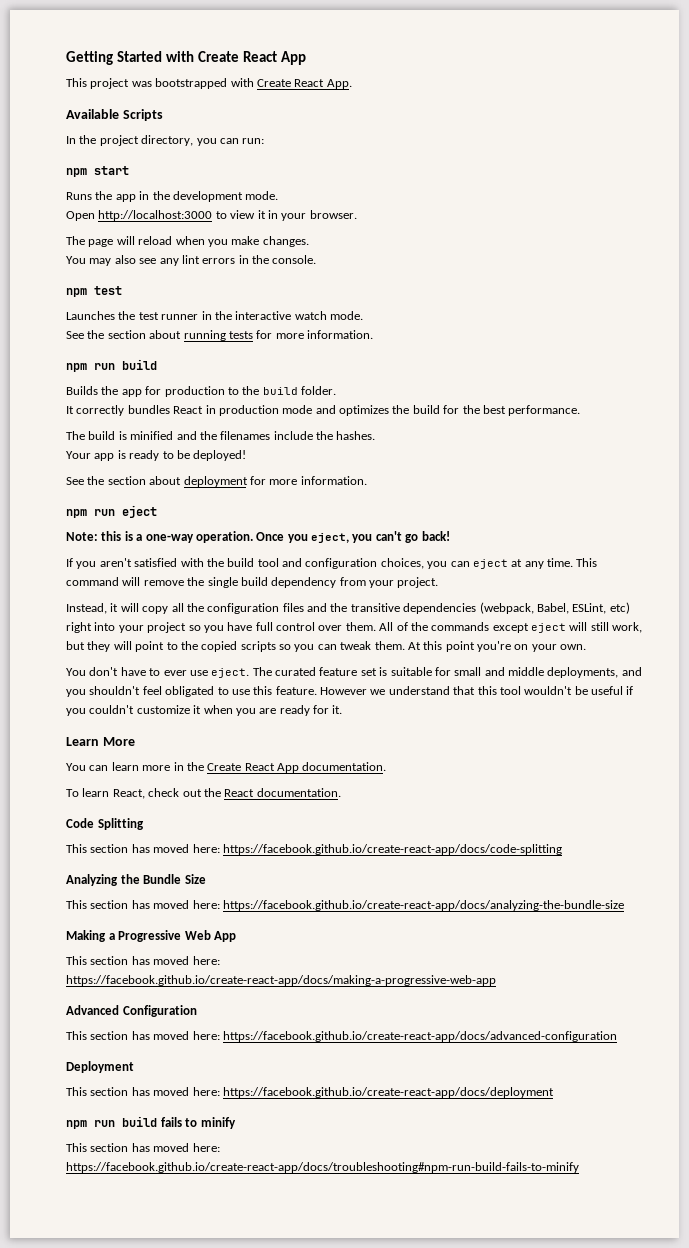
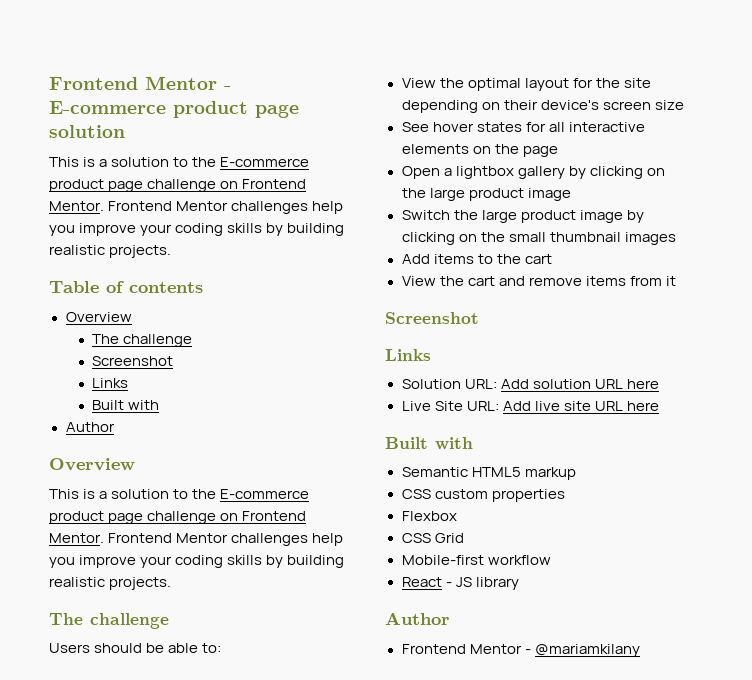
[66,51,306,65] [66,78,352,89] [66,109,163,121] [66,135,265,146] [66,166,129,177] [66,191,279,202] [66,210,357,221] [66,236,309,247] [66,255,317,266] [66,286,122,297] [66,311,363,320] [66,330,373,341] [66,359,157,372] [66,386,336,397] [66,405,581,416] [66,431,376,440] [66,450,247,461] [66,476,367,487] [66,505,157,518] [66,531,450,543] [66,558,598,569] [66,577,439,588] [66,602,630,614] [66,622,643,633] [66,641,587,652] [66,667,642,678] [66,686,634,697] [66,705,343,716] [66,737,135,746] [66,762,387,773] [66,788,341,799] [66,818,144,830] [66,844,562,855] [66,874,206,886] [66,900,624,911] [66,930,237,942] [66,956,220,965] [66,975,496,986] [66,1005,197,1017] [66,1031,617,1042] [66,1061,134,1073] [66,1087,554,1098] [66,1116,236,1129] [66,1143,220,1152] [66,1162,579,1173] Getting Started with Create React App // This project was bootstrapped with Create React App. // Available Scripts // In the project directory, you can run: // npm start // Runs the app in the development mode. // Open http://localhost:3000 to view it in your browser. // The page will reload when you make changes. // You may also see any lint errors in the console. // npm test // Launches the test runner in the interactive watch mode. // See the section about running tests for more information. // npm run build // Builds the app for production to the build folder. // It correctly bundles React in production mode and optimizes the build for the best performance. // The build is minified and the filenames include the hashes. // Your app is ready to be deployed! // See the section about deployment for more information. // npm run eject // Note: this is a one-way operation. Once you eject, you can't go back! // If you aren't satisfied with the build tool and configuration choices, you can eject at any time. This command will remove the single build dependency from your project. // Instead, it will copy all the configuration files and the transitive dependencies (webpack, Babel, ESLint, etc) right into your project so you have full control over them. All of the commands except eject will still work, but they will point to the copied scripts so you can tweak them. At this point you're on your own. // You don't have to ever use eject. The curated feature set is suitable for small and middle deployments, and you shouldn't feel obligated to use this feature. However we understand that this tool wouldn't be useful if you couldn't customize it when you are ready for it. // Learn More // You can learn more in the Create React App documentation. // To learn React, check out the React documentation. // Code Splitting // This section has moved here: https://facebook.github.io/create-react-app/docs/code-splitting // Analyzing the Bundle Size // This section has moved here: https://facebook.github.io/create-react-app/docs/analyzing-the-bundle-size // Making a Progressive Web App // This section has moved here: https://facebook.github.io/create-react-app/docs/making-a-progressive-web-app // Advanced Configuration // This section has moved here: https://facebook.github.io/create-react-app/docs/advanced-configuration // Deployment // This section has moved here: https://facebook.github.io/create-react-app/docs/deployment // npm run build fails to minify // This section has moved here: https://facebook.github.io/create-react-app/docs/troubleshooting#npm-run-build-fails-to-minify -> [49,76,231,90] [49,101,299,118] [49,125,125,138] [49,157,310,167] [49,179,307,192] [49,201,344,214] [49,223,345,236] [49,245,172,258] [49,281,203,293] [65,312,132,322] [92,334,193,347] [92,356,174,366] [92,378,129,388] [92,400,160,410] [65,422,115,432] [49,458,135,471] [49,489,310,499] [49,511,307,524] [49,533,344,546] [49,555,345,568] [49,577,172,590] [49,613,169,629] [49,643,222,653] [401,78,651,91] [401,100,684,113] [401,122,645,132] [401,144,558,157] [401,166,665,179] [401,188,571,201] [401,210,644,223] [401,232,676,245] [401,254,552,264] [401,276,676,286] [385,312,479,324] [385,349,431,361] [401,379,659,389] [401,401,659,411] [385,437,473,450] [401,467,576,480] [401,489,565,502] [401,511,457,521] [401,533,464,543] [401,555,551,565] [401,577,519,590] [385,612,450,625] [401,644,640,657] Frontend Mentor - E-commerce product page solution // This is a solution to the E-commerce product page challenge on Frontend Mentor. Frontend Mentor challenges help you improve your coding skills by building realistic projects. // Table of contents // Overview // The challenge // Screenshot // Links // Built with // Author // Overview // This is a solution to the E-commerce product page challenge on Frontend Mentor. Frontend Mentor challenges help you improve your coding skills by building realistic projects. // The challenge // Users should be able to: // View the optimal layout for the site depending on their device's screen size // See hover states for all interactive elements on the page // Open a lightbox gallery by clicking on the large product image // Switch the large product image by clicking on the small thumbnail images // Add items to the cart // View the cart and remove items from it // Screenshot // Links // Solution URL: Add solution URL here // Live Site URL: Add live site URL here // Built with // Semantic HTML5 markup // CSS custom properties // Flexbox // CSS Grid // Mobile-first workflow // React - JS library // Author // Frontend Mentor - @mariamkilany

